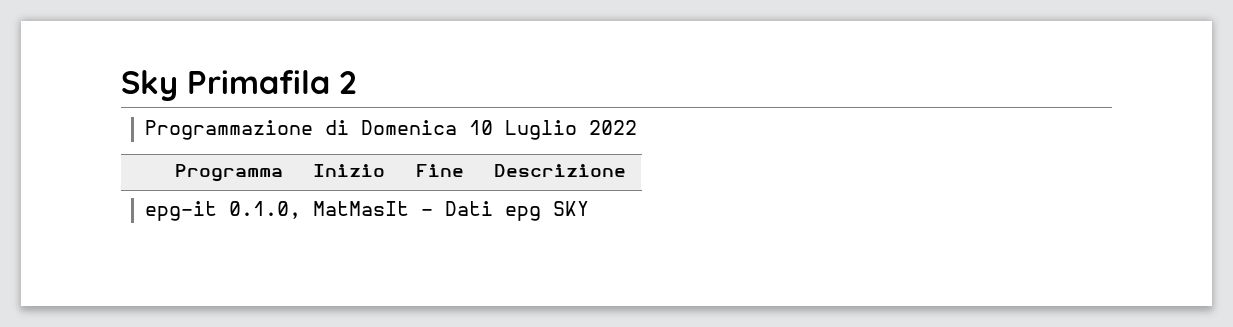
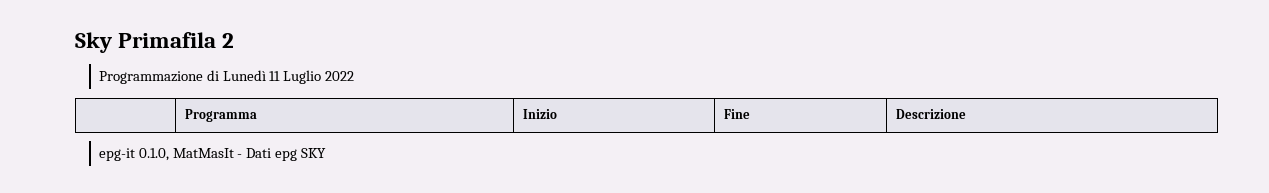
[360,120,493,135] Domenica 10 -> [222,70,281,81] Lunedì 11

